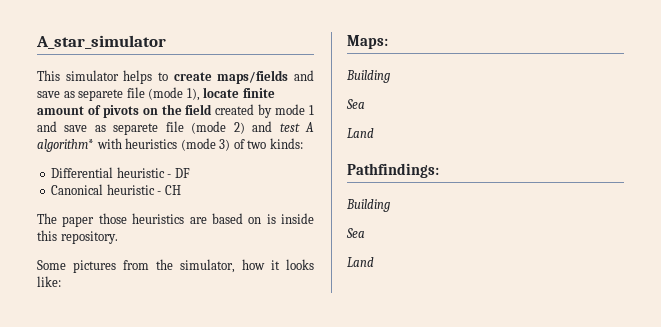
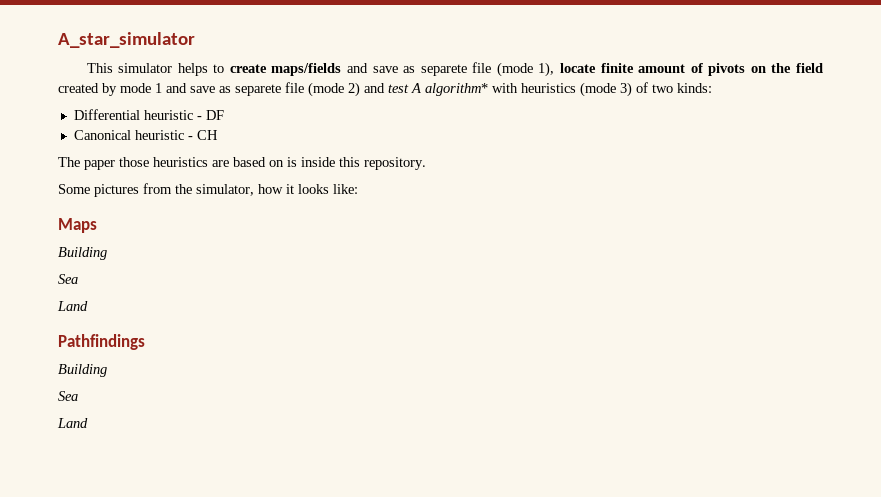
[347,35,388,49] Maps: -> [58,218,97,233] Maps
[347,163,439,178] Pathfindings: -> [58,334,145,350] Pathfindings

